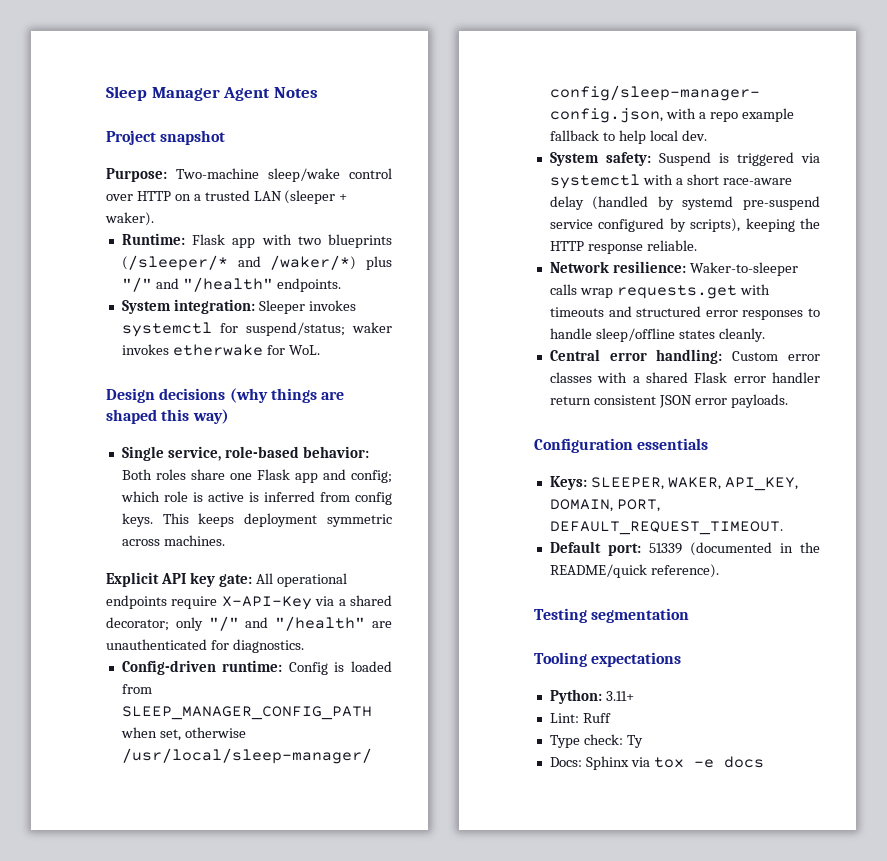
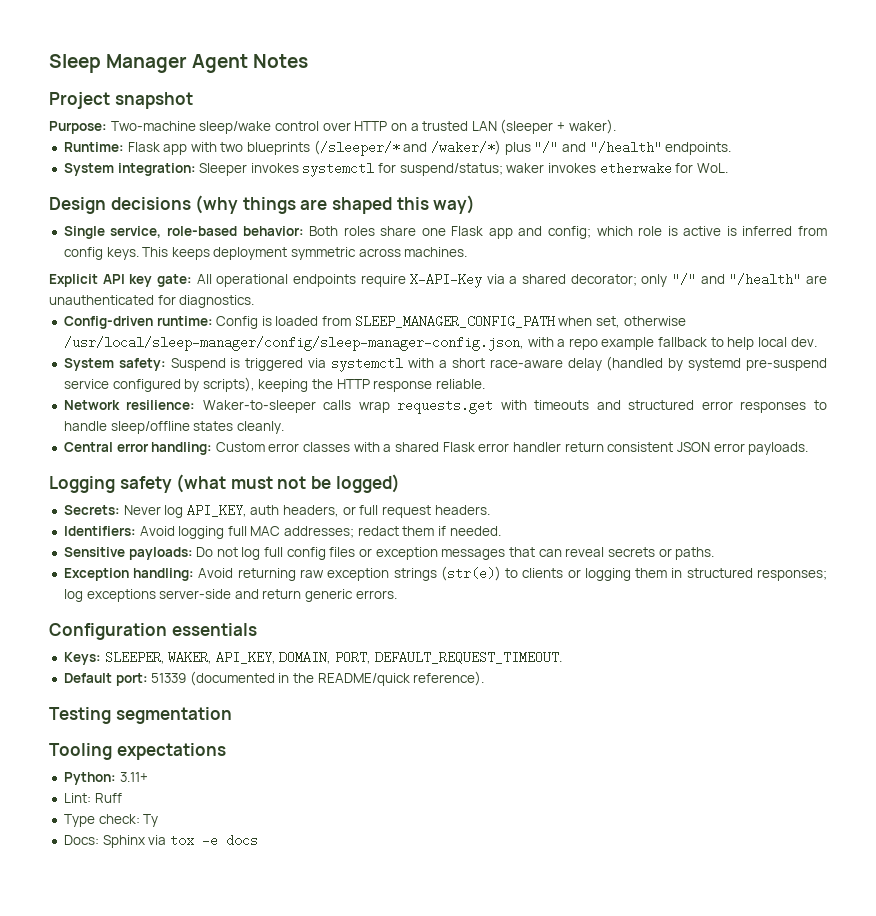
(788, 401) none -> [49,474,400,493] [63,504,490,518] [63,526,501,539] [63,547,715,560] [63,566,827,581] [63,589,397,602] // Logging safety (what must not be logged) // Secrets: Never log API_KEY, auth headers, or full request headers. // Identifiers: Avoid logging full MAC addresses; redact them if needed. // Sensitive payloads: Do not log full config files or exception messages that can reveal secrets or paths. // Exception handling: Avoid returning raw exception strings (str(e)) to clients or logging them in structured responses; log exceptions server-side and return generic errors.

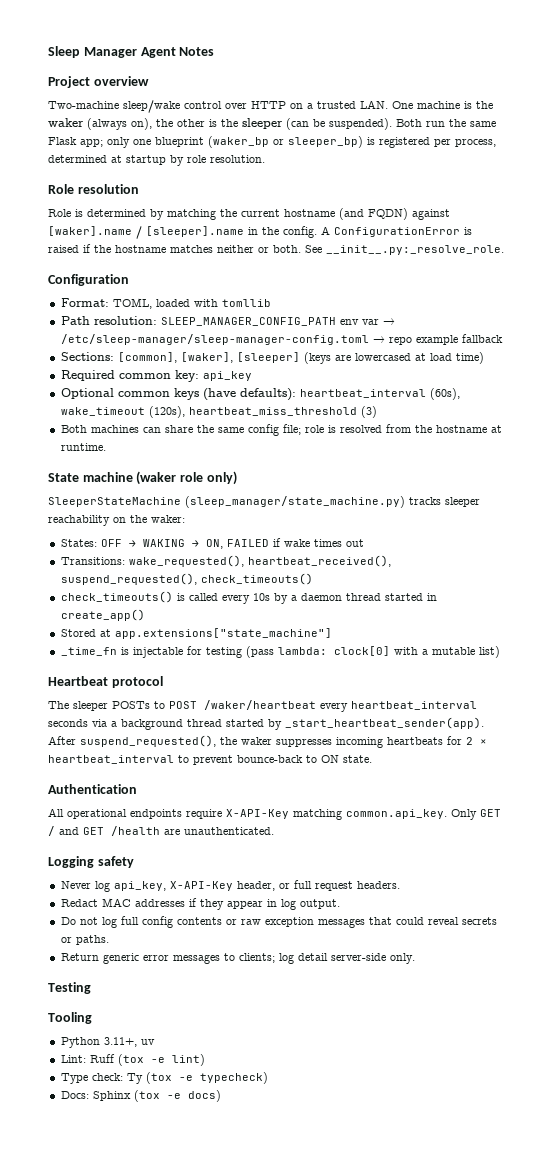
[114,92,193,109] [49,121,107,134] snapshot // Purpose: -> [93,76,149,86] overview //
[471,119,616,134] [63,140,732,156] [63,162,728,177] [49,195,476,214] [63,226,827,239] [63,247,468,260] [49,274,192,287] LAN (sleeper + waker). // Runtime: Flask app with two blueprints (/sleeper/* and /waker/*) plus "/" and "/health" endpoints. // System integration: Sleeper invokes systemctl for suspend/status; waker invokes etherwake for WoL. // Design decisions (why things are shaped this way) // Single service, role-based behavior: Both roles share one Flask app and config; which role is active is inferred from config keys. This keeps deployment symmetric across machines. // Explicit API key gate: -> [360,100,493,109] [48,118,496,130] [48,136,496,148] [48,155,265,166] [48,184,139,194] [48,208,450,220] [48,226,472,239] [48,244,504,255] [48,274,129,286] [60,298,271,309] [60,316,395,326] [60,334,503,345] [60,352,484,364] [60,370,252,382] [60,388,460,401] [60,406,377,418] [60,424,502,436] [60,443,106,451] [48,471,237,485] [48,496,480,508] [48,515,185,526] [60,538,364,549] [60,555,391,567] [60,573,313,585] [60,591,437,604] [60,609,145,621] [60,628,332,639] [60,646,500,658] [48,676,163,688] [48,700,477,712] [48,717,484,730] [48,735,487,748] [48,755,372,765] [48,784,137,794] LAN. One machine is the waker (always on), the other is the sleeper (can be suspended). Both run the same Flask app; only one blueprint (waker_bp or sleeper_bp) is registered per process, determined at startup by role resolution. // Role resolution // Role is determined by matching the current hostname (and FQDN) against [waker].name / [sleeper].name in the config. A ConfigurationError is raised if the hostname matches neither or both. See __init__.py:_resolve_role. // Configuration // Format: TOML, loaded with tomllib // Path resolution: SLEEP_MANAGER_CONFIG_PATH env var → /etc/sleep-manager/sleep-manager-config.toml → repo example fallback // Sections: [common], [waker], [sleeper] (keys are lowercased at load time) // Required common key: api_key // Optional common keys (have defaults): heartbeat_interval (60s), wake_timeout (120s), heartbeat_miss_threshold (3) // Both machines can share the same config file; role is resolved from the hostname at runtime. // State machine (waker role only) // SleeperStateMachine (sleep_manager/state_machine.py) tracks sleeper reachability on the waker: // States: OFF → WAKING → ON, FAILED if wake times out // Transitions: wake_requested(), heartbeat_received(), suspend_requested(), check_timeouts() // check_timeouts() is called every 10s by a daemon thread started in create_app() // Stored at app.extensions["state_machine"] // _time_fn is injectable for testing (pass lambda: clock[0] with a mutable list) // Heartbeat protocol // The sleeper POSTs to POST /waker/heartbeat every heartbeat_interval seconds via a background thread started by _start_heartbeat_sender(app). After suspend_requested(), the waker suppresses incoming heartbeats for 2 × heartbeat_interval to prevent bounce-back to ON state. // Authentication //
[486,273,827,287] [49,295,255,308] [63,315,686,329] [63,336,817,351] [63,356,827,372] [63,377,486,392] [63,399,828,414] [63,421,284,434] [63,442,809,455] [49,474,400,493] [63,504,490,518] [63,526,501,539] [63,547,193,560] via a shared decorator; only "/" and "/health" are unauthenticated for diagnostics. // Config-driven runtime: Config is loaded from SLEEP_MANAGER_CONFIG_PATH when set, otherwise /usr/local/sleep-manager/config/sleep-manager-config.json, with a repo example fallback to help local dev. // System safety: Suspend is triggered via systemctl with a short race-aware delay (handled by systemd pre-suspend service configured by scripts), keeping the HTTP response reliable. // Network resilience: Waker-to-sleeper calls wrap requests.get with timeouts and structured error responses to handle sleep/offline states cleanly. // Central error handling: Custom error classes with a shared Flask error handler return consistent JSON error payloads. // Logging safety (what must not be logged) // Secrets: Never log API_KEY, auth headers, or full request headers. // Identifiers: Avoid logging full MAC addresses; redact them if needed. // Sensitive payloads: -> [293,809,501,820] [48,826,274,836] [48,856,134,868] [60,880,400,892] [60,898,340,910] matching common.api_key. Only GET / and GET /health are unauthenticated. // Logging safety // Never log api_key, X-API-Key header, or full request headers. // Redact MAC addresses if they appear in log output. //
[329,547,373,557] files or -> [176,917,261,925] contents or raw
[538,549,562,557] can -> [395,917,424,925] could
[63,566,827,581] [63,589,397,602] [49,623,257,640] [63,651,562,665] [63,671,485,686] Exception handling: Avoid returning raw exception strings (str(e)) to clients or logging them in structured responses; log exceptions server-side and return generic errors. // Configuration essentials // Keys: SLEEPER, WAKER, API_KEY, DOMAIN, PORT, DEFAULT_REQUEST_TIMEOUT. // Default port: 51339 (documented in the README/quick reference). -> [60,953,415,964] Return generic error messages to clients; log detail server-side only.
[115,707,232,724] segmentation -> (91, 988) none
[116,743,226,760] [63,772,148,785] expectations // Python: 3.11+ -> [60,1037,155,1048] // Python 3.11+, uv
(122, 798) none -> [117,1054,205,1066] (tox -e lint)
(159, 820) none -> [145,1072,268,1084] (tox -e typecheck)
[148,834,258,847] via tox -e docs -> [133,1090,221,1102] (tox -e docs)

